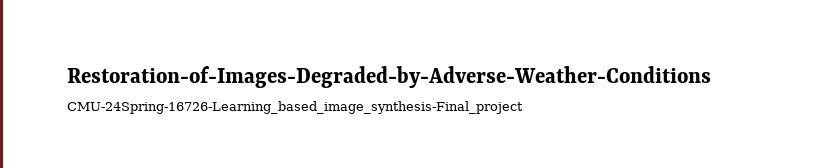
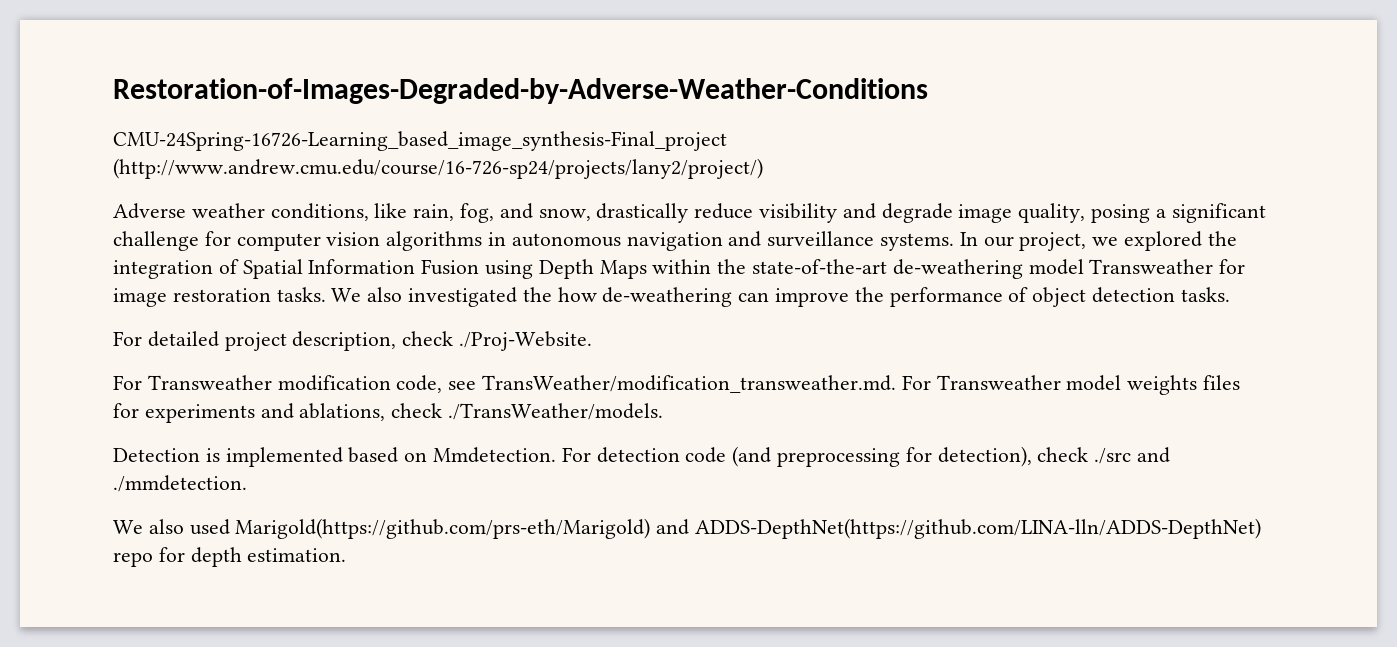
(523, 107) none -> [113,158,763,179] [113,203,1266,223] [113,231,1237,251] [113,259,1246,279] [113,287,1230,307] [113,331,593,351] [113,375,1241,395] [113,403,664,423] [113,446,1171,467] [113,475,247,492] [113,518,1262,539] [113,547,347,567] (http://www.andrew.cmu.edu/course/16-726-sp24/projects/lany2/project/) // Adverse weather conditions, like rain, fog, and snow, drastically reduce visibility and degrade image quality, posing a significant challenge for computer vision algorithms in autonomous navigation and surveillance systems. In our project, we explored the integration of Spatial Information Fusion using Depth Maps within the state-of-the-art de-weathering model Transweather for image restoration tasks. We also investigated the how de-weathering can improve the performance of object detection tasks. // For detailed project description, check ./Proj-Website. // For Transweather modification code, see TransWeather/modification_transweather.md. For Transweather model weights files for experiments and ablations, check ./TransWeather/models. // Detection is implemented based on Mmdetection. For detection code (and preprocessing for detection), check ./src and ./mmdetection. // We also used Marigold(https://github.com/prs-eth/Marigold) and ADDS-DepthNet(https://github.com/LINA-lln/ADDS-DepthNet) repo for depth estimation.

